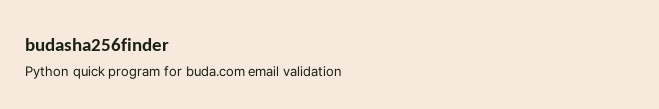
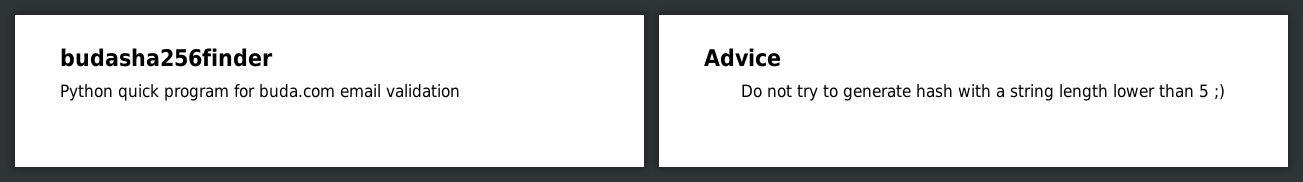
(342, 71) none -> [704,48,781,67] [741,84,1226,101] // Advice // Do not try to generate hash with a string length lower than 5 ;)

